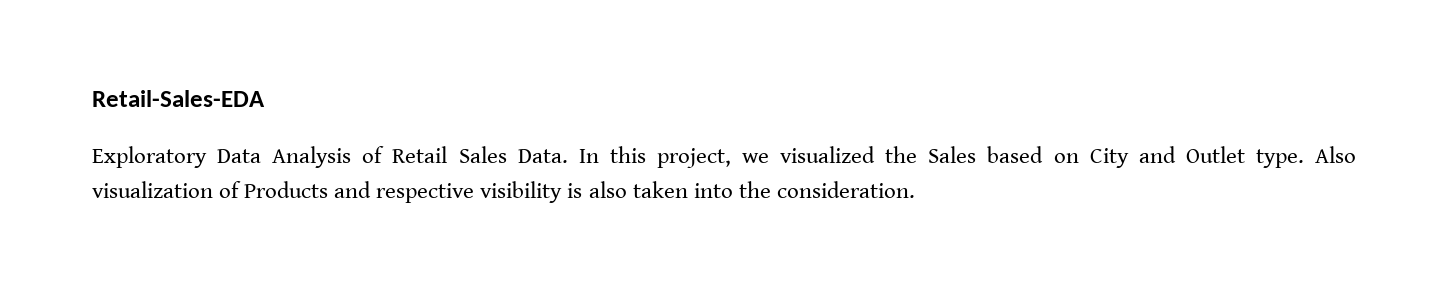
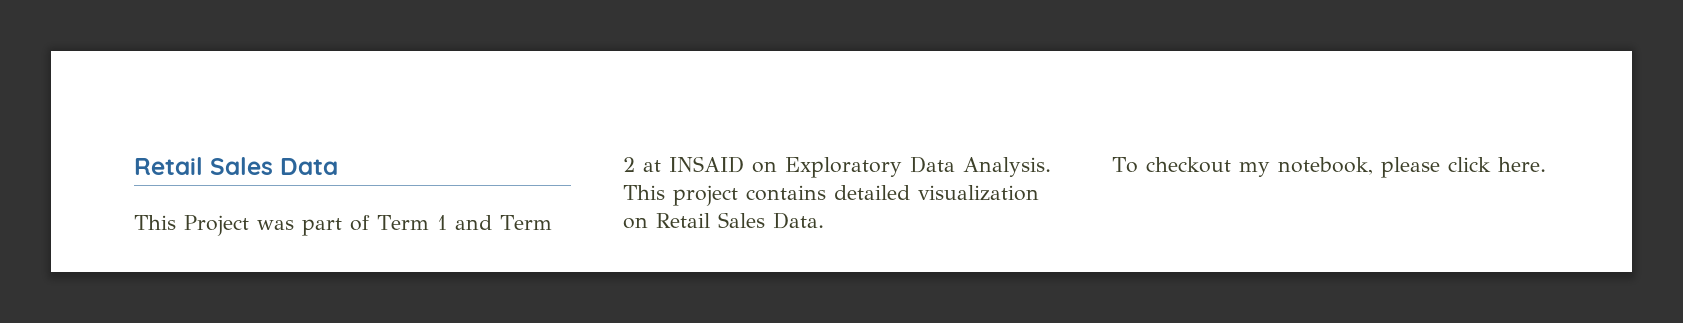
[92,90,265,107] [92,146,1356,168] [92,181,915,203] Retail-Sales-EDA // Exploratory Data Analysis of Retail Sales Data. In this project, we visualized the Sales based on City and Outlet type. Also visualization of Products and respective visibility is also taken into the consideration. -> [134,157,338,175] [134,215,552,236] [623,156,1051,178] [623,185,1039,206] [623,212,824,229] [1112,157,1546,178] Retail Sales Data // This Project was part of Term 1 and Term 2 at INSAID on Exploratory Data Analysis. This project contains detailed visualization on Retail Sales Data. // To checkout my notebook, please click here.

